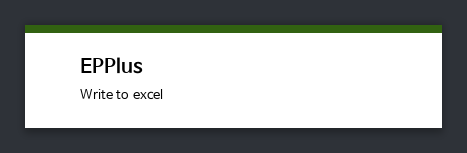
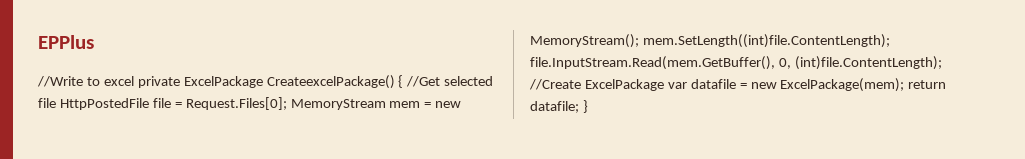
[80,89,113,100] Write -> [37,76,83,87] //Write
(163, 94) none -> [137,75,494,89] [38,97,462,110] [530,34,890,48] [530,56,942,70] [529,78,947,92] [530,100,588,113] private ExcelPackage CreateexcelPackage() { //Get selected file HttpPostedFile file = Request.Files[0]; MemoryStream mem = new MemoryStream(); mem.SetLength((int)file.ContentLength); file.InputStream.Read(mem.GetBuffer(), 0, (int)file.ContentLength); //Create ExcelPackage var datafile = new ExcelPackage(mem); return datafile; }

